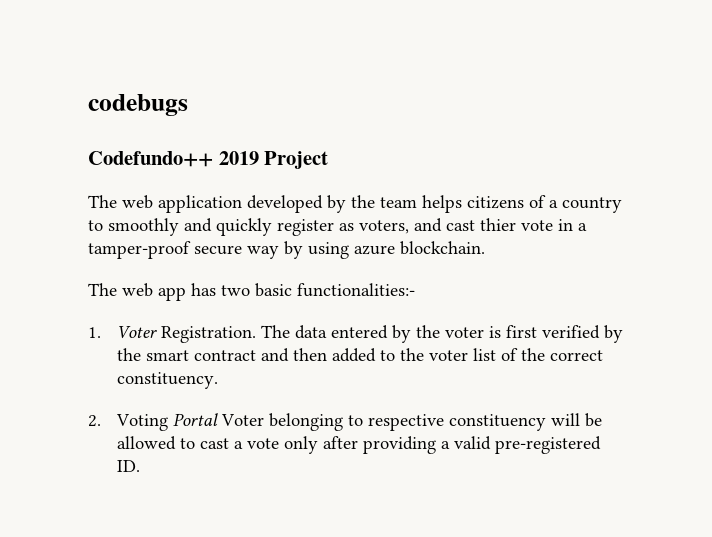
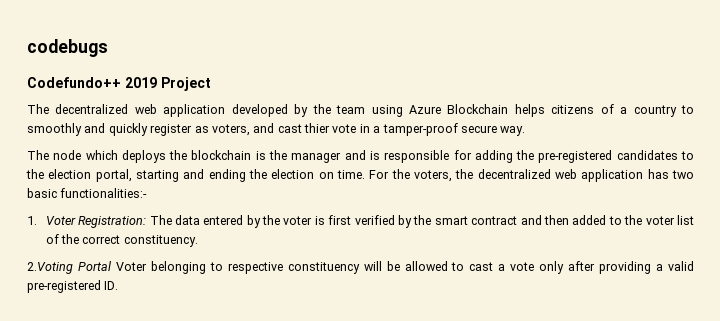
(117, 201) none -> [55,104,129,114] decentralized
(417, 202) none -> [371,104,509,117] using Azure Blockchain
[247,241,485,259] [88,283,186,301] way by using azure blockchain. // The web app -> [500,126,526,136] [27,150,694,163] [26,169,644,182] way. // The node which deploys the blockchain is the manager and is responsible for adding the pre-registered candidates to the election portal, starting and ending the election on time. For the voters, the decentralized web application
[160,326,256,343] Registration. -> [78,216,147,228] Registration:
[88,414,168,431] 2. Voting -> [27,262,73,274] 2.Voting

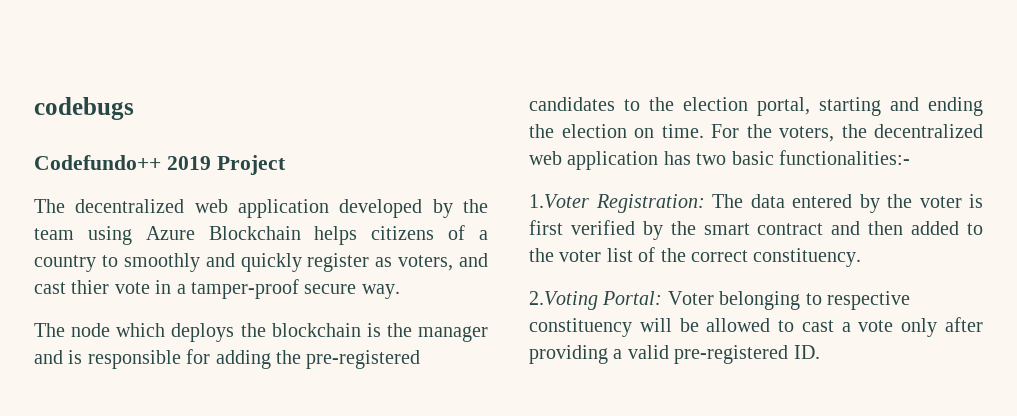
[27,216,76,225] 1. Voter -> [529,194,589,208] 1.Voter
[77,261,112,271] Portal -> [602,291,663,305] Portal:

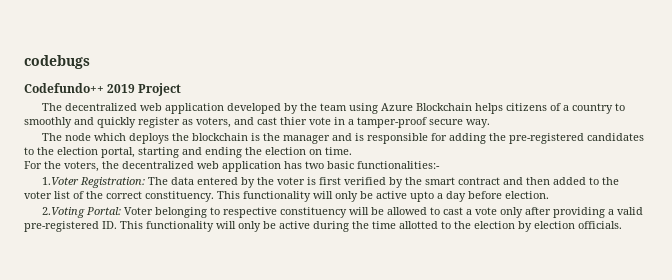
(704, 131) none -> (352, 151) //
(862, 257) none -> [217,191,549,202] This functionality will only be active upto a day before election.
(820, 352) none -> [120,221,622,232] This functionality will only be active during the time allotted to the election by election officials.

